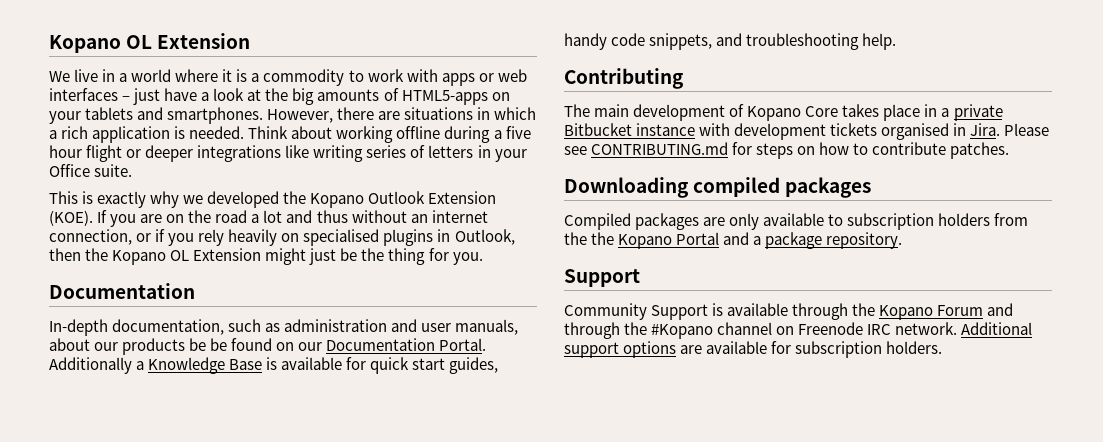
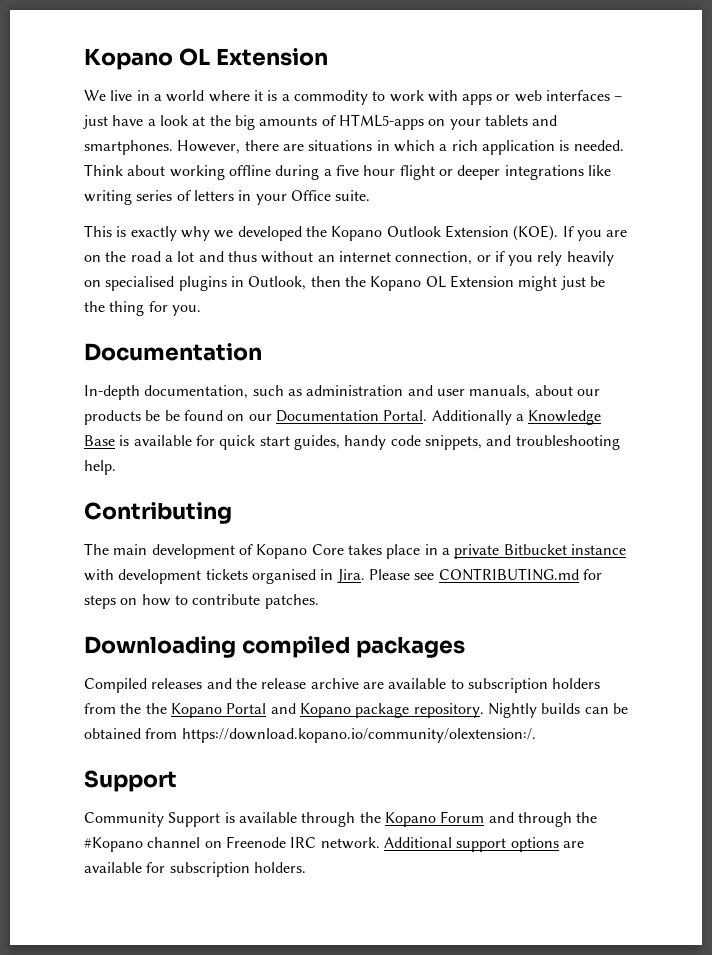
[635,213,760,230] packages are only -> [151,678,384,689] releases and the release archive are
[753,236,762,245] a -> [299,703,351,718] Kopano
(903, 240) none -> [487,703,628,718] [84,728,536,743] Nightly builds can be obtained from https://download.kopano.io/community/olextension:/.

